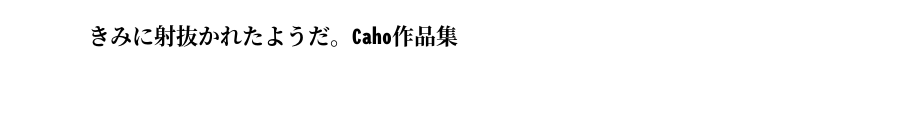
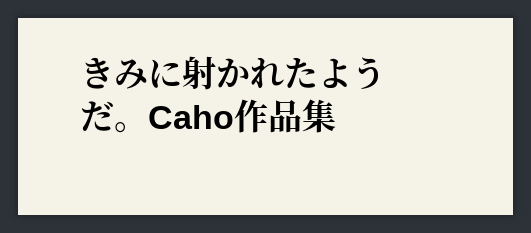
[176,25,198,47] 抜 -> (216, 73) none

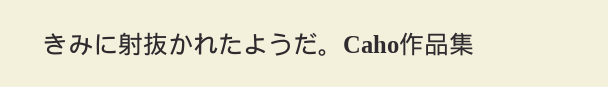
(216, 73) none -> [143,32,168,56] 抜

